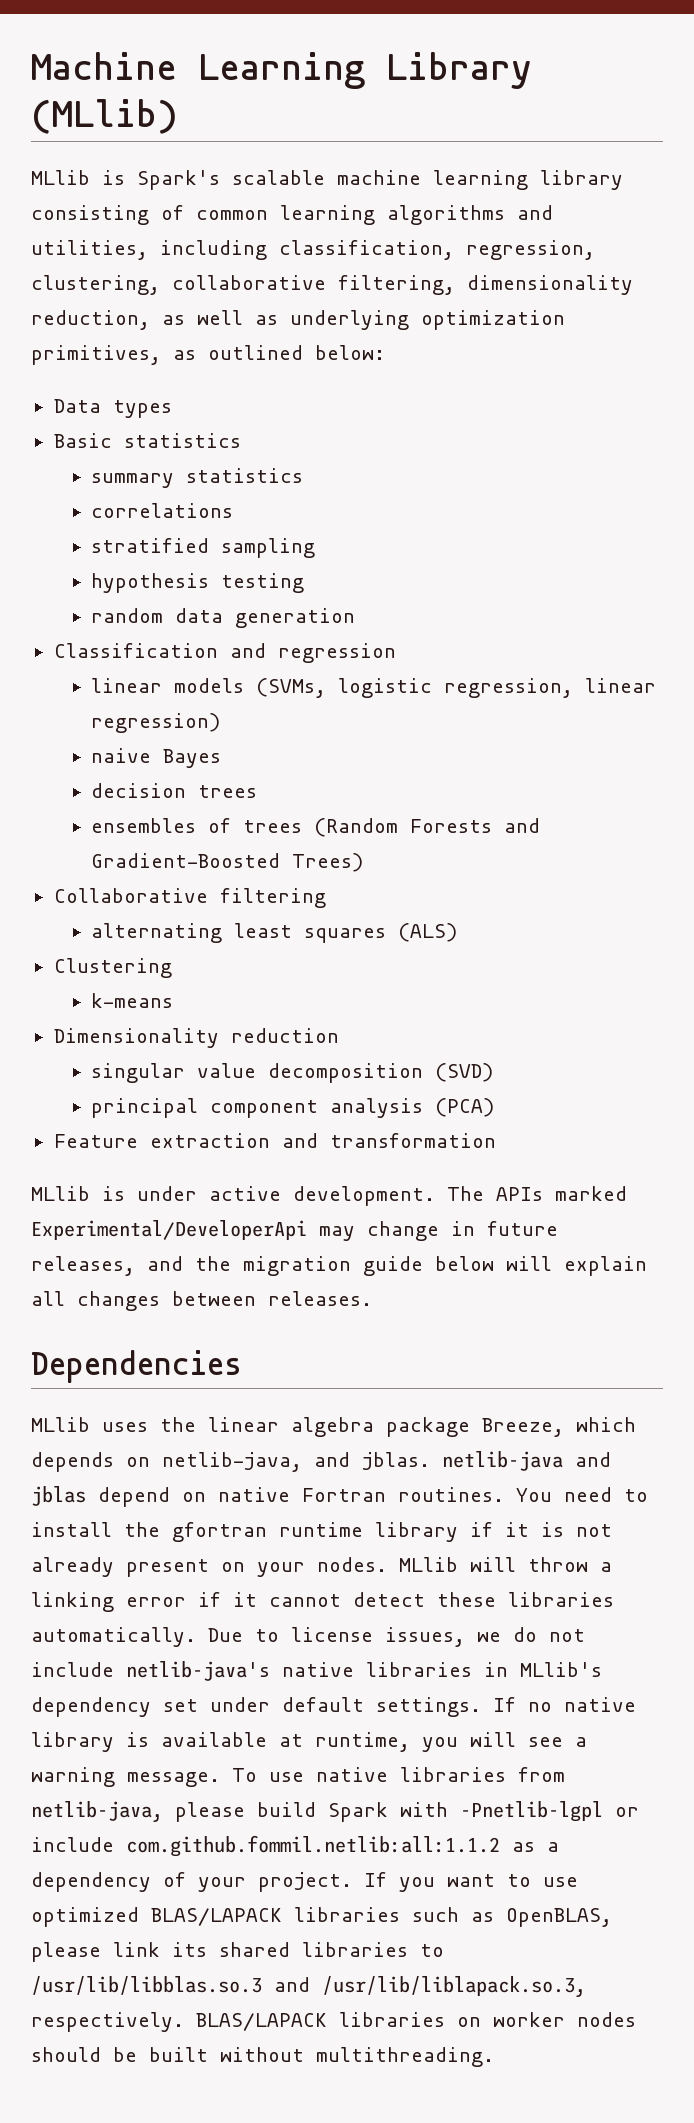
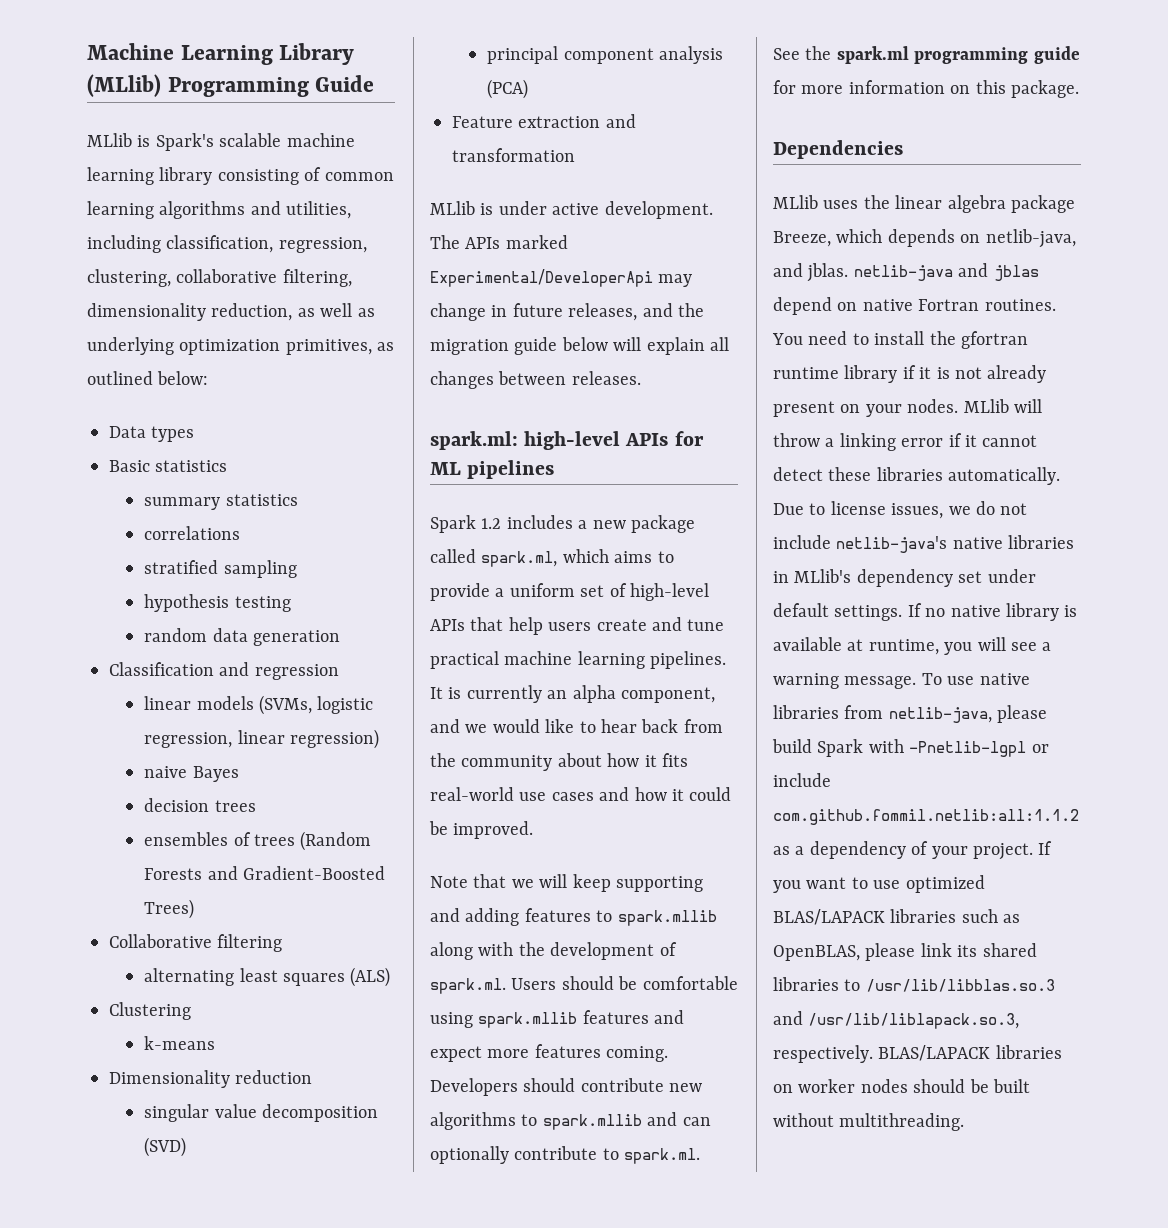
(178, 116) none -> [167,75,375,97] Programming Guide
(372, 1298) none -> [430,431,704,450] [430,460,555,479] [430,515,695,533] [430,549,674,567] [430,583,709,601] [430,617,725,635] [430,651,727,669] [430,685,715,703] [430,719,723,733] [430,753,688,771] [430,787,732,801] [429,821,534,839] [430,874,703,892] [430,908,717,926] [430,942,677,960] [430,976,738,994] [430,1010,685,1028] [430,1044,669,1062] [430,1078,703,1096] [430,1112,711,1130] [430,1146,701,1164] [773,46,1080,64] [773,80,1079,98] // spark.ml: high-level APIs for ML pipelines // Spark 1.2 includes a new package called spark.ml, which aims to provide a uniform set of high-level APIs that help users create and tune practical machine learning pipelines. It is currently an alpha component, and we would like to hear back from the community about how it fits real-world use cases and how it could be improved. // Note that we will keep supporting and adding features to spark.mllib along with the development of spark.ml. Users should be comfortable using spark.mllib features and expect more features coming. Developers should contribute new algorithms to spark.mllib and can optionally contribute to spark.ml. // See the spark.ml programming guide for more information on this package.

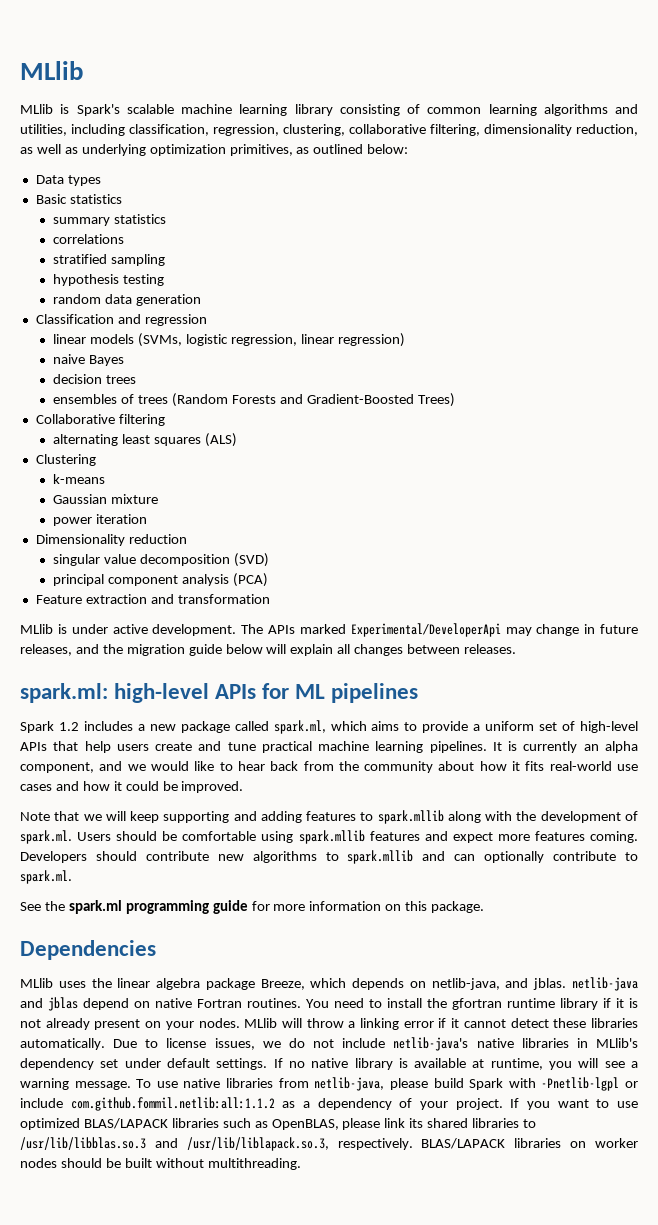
[87,43,355,65] [87,74,375,97] Machine Learning Library (MLlib) Programming Guide -> [20,61,83,80] MLlib
(216, 1043) none -> [53,494,159,504] [53,514,148,526] // Gaussian mixture // power iteration

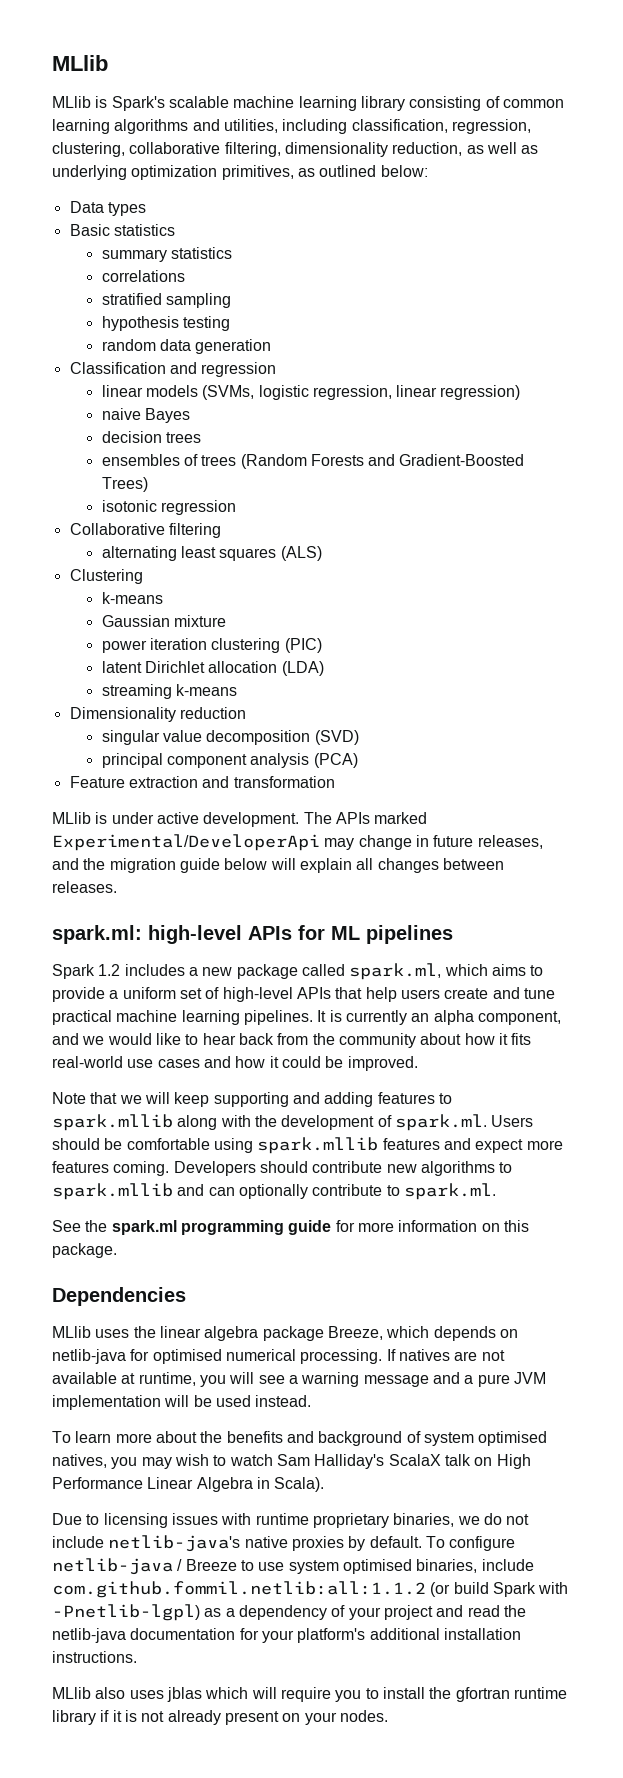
(455, 400) none -> [101,500,236,515] // isotonic regression
(148, 519) none -> [211,638,322,653] [101,661,324,676] [101,684,237,699] clustering (PIC) // latent Dirichlet allocation (LDA) // streaming k-means
[431,977,638,991] [20,997,364,1011] netlib-java, and jblas. netlib-java and jblas depend on native Fortran routines. You need -> [52,1349,505,1364] [52,1372,546,1387] [52,1395,312,1410] [52,1431,548,1446] [52,1454,531,1469] [52,1477,325,1492] [52,1513,530,1528] [52,1535,516,1552] [52,1558,534,1575] [52,1581,569,1598] [52,1604,526,1621] [52,1628,521,1643] [52,1651,137,1663] [52,1687,362,1702] netlib-java for optimised numerical processing. If natives are not available at runtime, you will see a warning message and a pure JVM implementation will be used instead. // To learn more about the benefits and background of system optimised natives, you may wish to watch Sam Halliday's ScalaX talk on High Performance Linear Algebra in Scala). // Due to licensing issues with runtime proprietary binaries, we do not include netlib-java's native proxies by default. To configure netlib-java / Breeze to use system optimised binaries, include com.github.fommil.netlib:all:1.1.2 (or build Spark with -Pnetlib-lgpl) as a dependency of your project and read the netlib-java documentation for your platform's additional installation instructions. // MLlib also uses jblas which will require you
[244,1018,638,1030] [20,1037,638,1051] [20,1058,638,1070] [20,1077,639,1091] [20,1097,638,1111] [20,1118,537,1130] [20,1137,639,1151] [20,1158,301,1170] MLlib will throw a linking error if it cannot detect these libraries automatically. Due to license issues, we do not include netlib-java's native libraries in MLlib's dependency set under default settings. If no native library is available at runtime, you will see a warning message. To use native libraries from netlib-java, please build Spark with -Pnetlib-lgpl or include com.github.fommil.netlib:all:1.1.2 as a dependency of your project. If you want to use optimized BLAS/LAPACK libraries such as OpenBLAS, please link its shared libraries to /usr/lib/libblas.so.3 and /usr/lib/liblapack.so.3, respectively. BLAS/LAPACK libraries on worker nodes should be built without multithreading. -> (388, 1716) none

